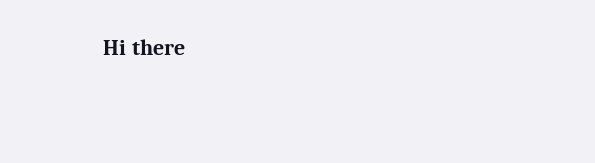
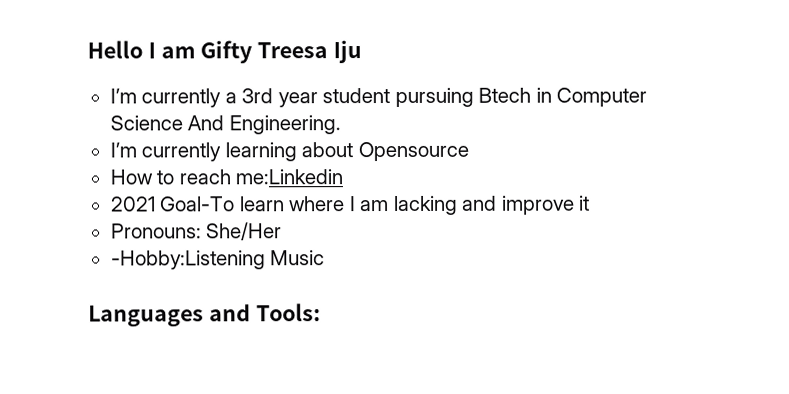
[103,39,185,55] Hi there -> [87,40,363,64] [109,87,648,108] [109,115,341,135] [109,141,469,162] [109,169,344,185] [109,195,591,216] [110,222,283,241] [110,250,326,270] [88,303,321,327] Hello I am Gifty Treesa Iju // I’m currently a 3rd year student pursuing Btech in Computer Science And Engineering. // I’m currently learning about Opensource // How to reach me:Linkedin // 2021 Goal-To learn where I am lacking and improve it // Pronouns: She/Her // -Hobby:Listening Music // Languages and Tools:

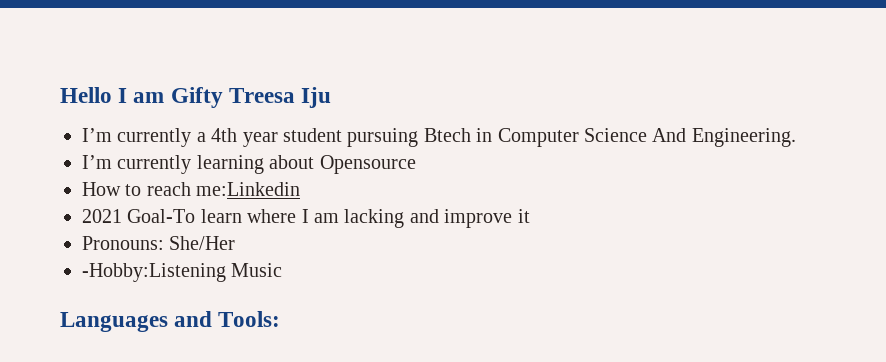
[241,88,274,104] 3rd -> [211,128,238,142] 4th

